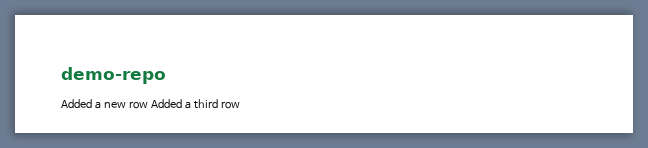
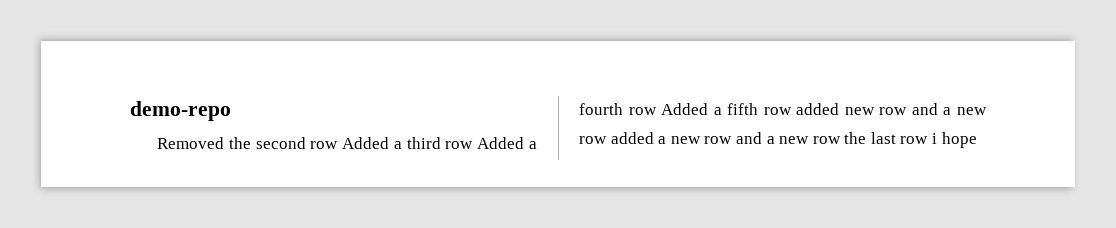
[61,99,126,109] Added a new -> [157,137,306,149] Removed the second
(240, 105) none -> [477,137,537,149] [579,103,987,115] [579,132,977,148] Added a fourth row Added a fifth row added new row and a new row added a new row and a new row the last row i hope

